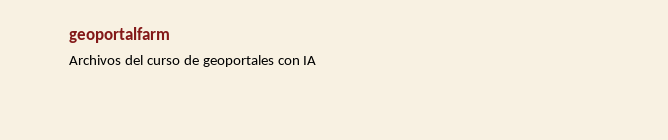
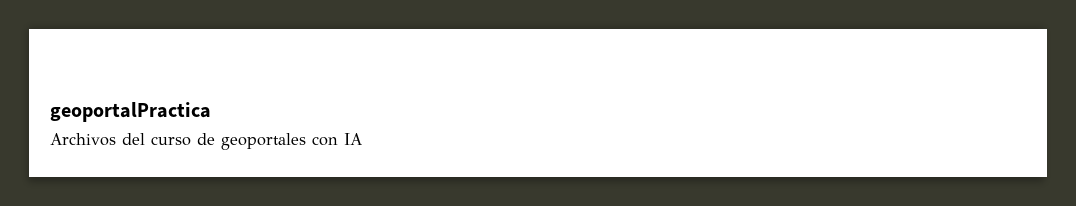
[69,27,170,43] geoportalfarm -> [50,102,211,122] geoportalPractica

